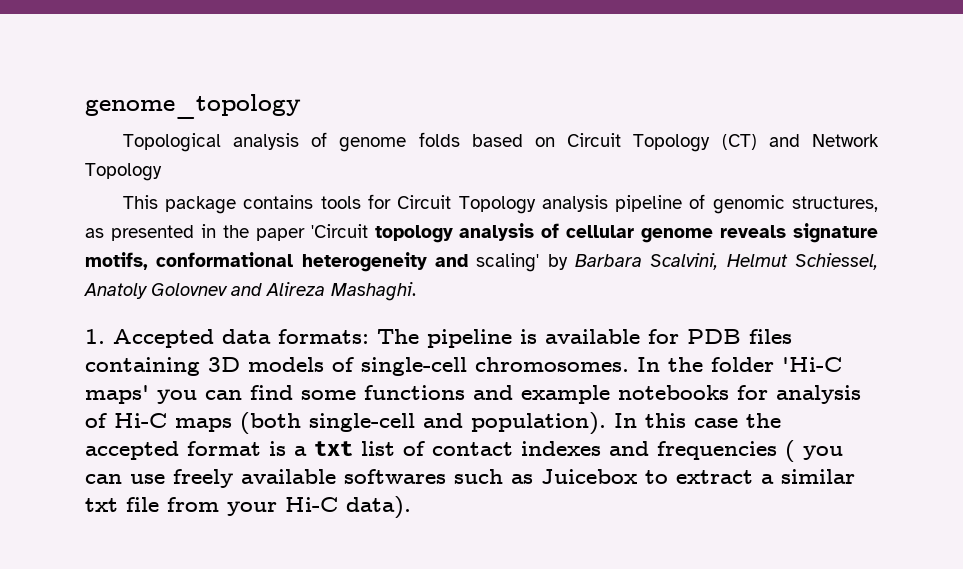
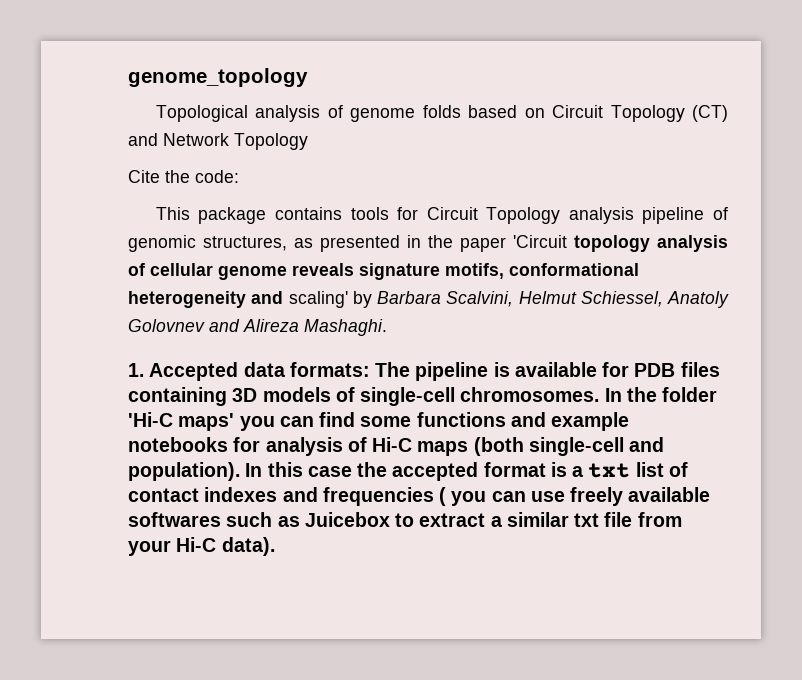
(162, 172) none -> [128,170,239,183] // Cite the code:

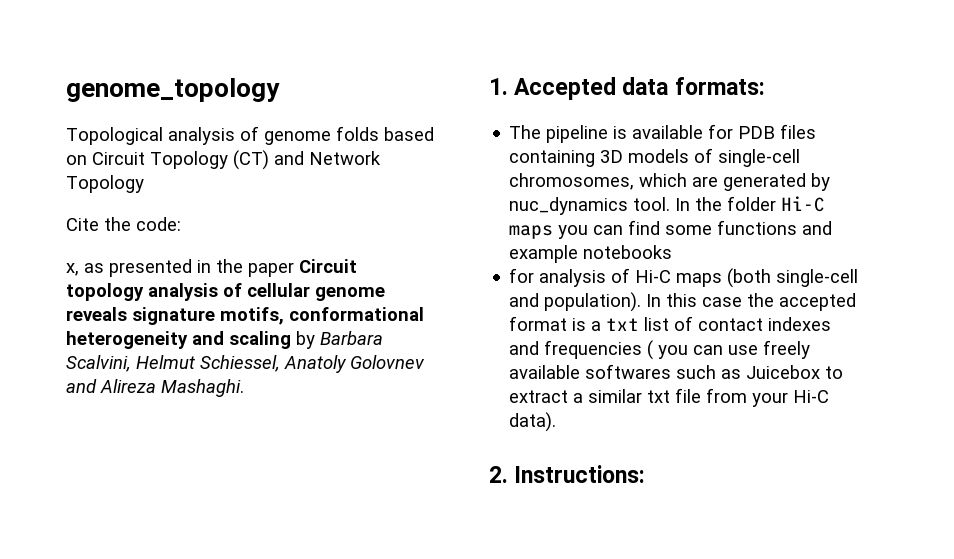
[155,207,728,224] [128,235,287,252] This package contains tools for Circuit Topology analysis pipeline of genomic structures, -> [66,263,79,276] x,
[513,235,567,248] 'Circuit -> [299,259,357,273] Circuit
[288,291,348,308] scaling' -> [229,331,291,349] scaling
(370, 369) none -> (765, 86) //
[460,387,600,402] chromosomes. -> [509,173,831,191] [509,197,671,215] chromosomes, which are generated by nuc_dynamics tool.
[128,412,235,431] 'Hi-C maps' -> [781,196,826,212] [509,225,554,239] Hi-C maps
(228, 444) none -> (673, 252) //
(275, 546) none -> [489,465,646,483] // 2. Instructions:

